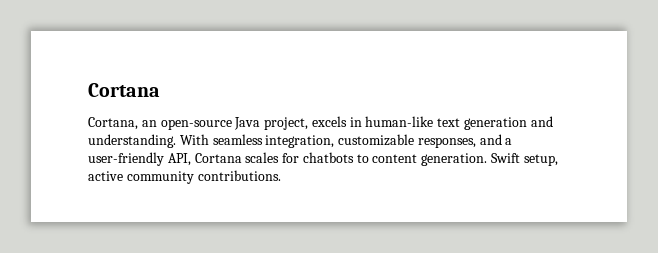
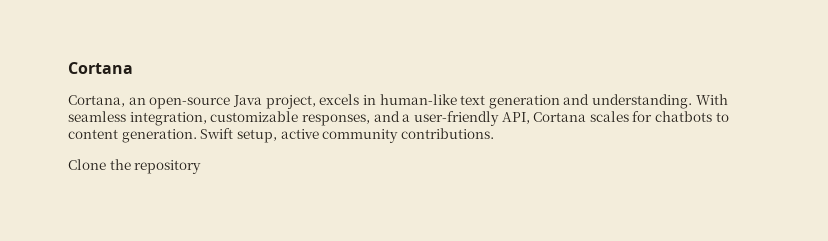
(281, 175) none -> [68,159,202,174] // Clone the repository

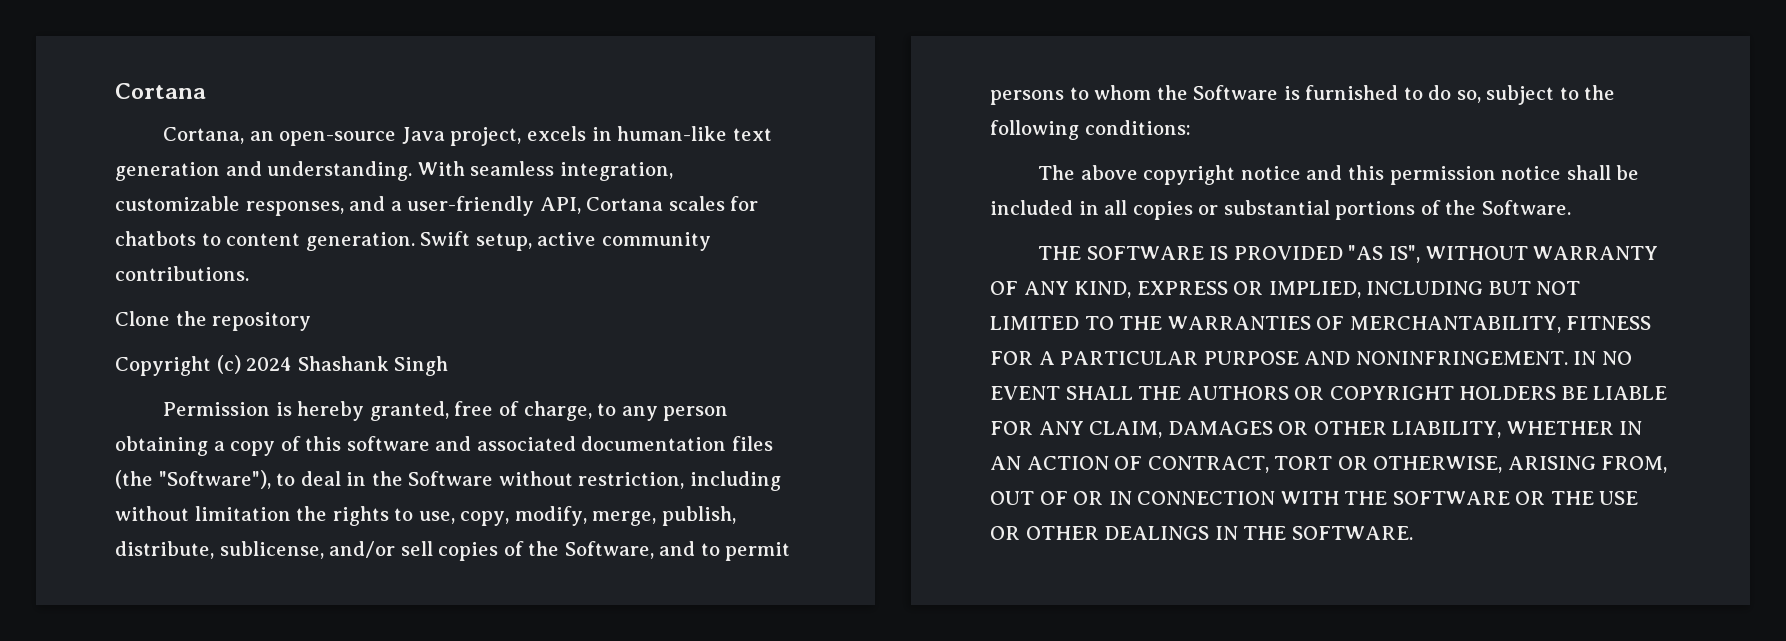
(202, 167) none -> [115,355,449,376] [163,401,729,421] [115,436,773,456] [115,470,781,491] [115,506,736,526] [115,541,791,561] [990,85,1616,105] [990,120,1191,140] [1038,165,1640,185] [990,200,1571,220] [1038,245,1659,263] [990,281,1581,298] [990,316,1652,333] [990,351,1632,365] [990,386,1668,400] [990,421,1643,438] [990,456,1668,473] [990,491,1639,505] [990,526,1413,540] // Copyright (c) 2024 Shashank Singh // Permission is hereby granted, free of charge, to any person obtaining a copy of this software and associated documentation files (the "Software"), to deal in the Software without restriction, including without limitation the rights to use, copy, modify, merge, publish, distribute, sublicense, and/or sell copies of the Software, and to permit persons to whom the Software is furnished to do so, subject to the following conditions: // The above copyright notice and this permission notice shall be included in all copies or substantial portions of the Software. // THE SOFTWARE IS PROVIDED "AS IS", WITHOUT WARRANTY OF ANY KIND, EXPRESS OR IMPLIED, INCLUDING BUT NOT LIMITED TO THE WARRANTIES OF MERCHANTABILITY, FITNESS FOR A PARTICULAR PURPOSE AND NONINFRINGEMENT. IN NO EVENT SHALL THE AUTHORS OR COPYRIGHT HOLDERS BE LIABLE FOR ANY CLAIM, DAMAGES OR OTHER LIABILITY, WHETHER IN AN ACTION OF CONTRACT, TORT OR OTHERWISE, ARISING FROM, OUT OF OR IN CONNECTION WITH THE SOFTWARE OR THE USE OR OTHER DEALINGS IN THE SOFTWARE.

